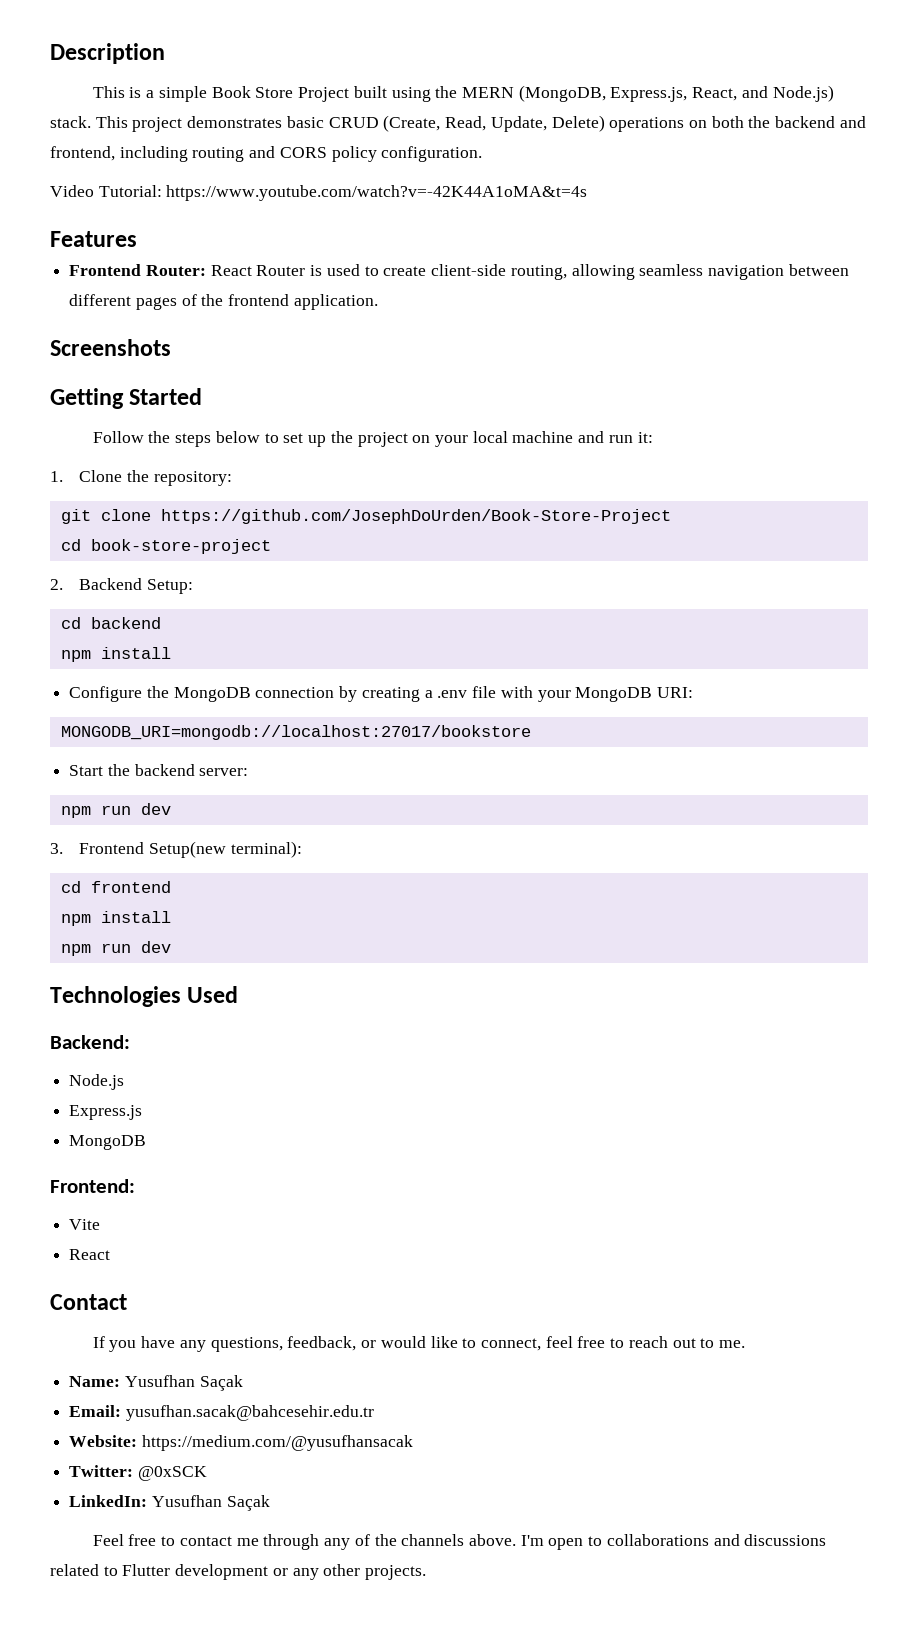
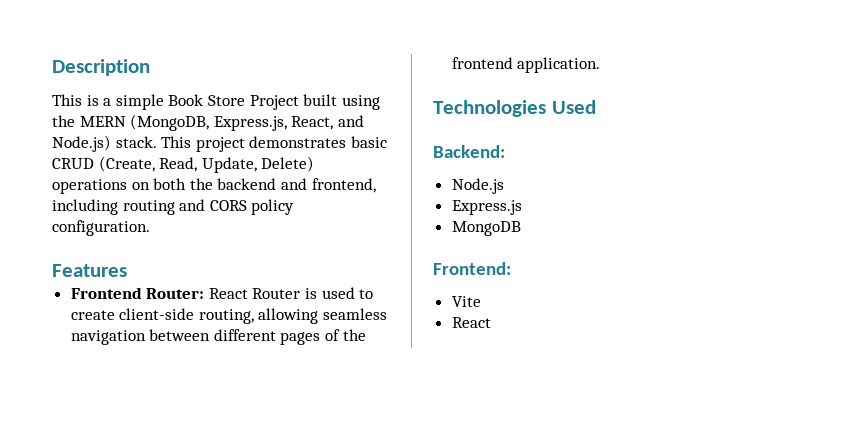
[50,185,588,201] // Video Tutorial: https://www.youtube.com/watch?v=-42K44A1oMA&t=4s -> (150, 228) none
[50,339,171,356] [50,388,203,409] [92,431,653,447] [50,470,232,486] [60,509,671,524] [60,539,271,554] [50,578,194,594] [60,617,161,629] [60,647,171,662] [69,686,693,702] [60,725,531,740] [69,764,249,776] [60,803,171,818] [50,841,302,858] [60,881,171,893] [60,911,171,926] [60,941,171,956] // Screenshots // Getting Started // Follow the steps below to set up the project on your local machine and run it: // 1. Clone the repository: // git clone https://github.com/JosephDoUrden/Book-Store-Project // cd book-store-project // 2. Backend Setup: // cd backend // npm install // Configure the MongoDB connection by creating a .env file with your MongoDB URI: // MONGODB_URI=mongodb://localhost:27017/bookstore // Start the backend server: // npm run dev // 3. Frontend Setup(new terminal): // cd frontend // npm install // npm run dev -> (601, 65) none
[50,1294,127,1310] [92,1336,746,1352] [69,1375,243,1391] [69,1405,374,1421] [69,1435,413,1451] [69,1465,207,1481] [69,1495,270,1511] [92,1534,827,1550] [50,1564,427,1580] // Contact // If you have any questions, feedback, or would like to connect, feel free to reach out to me. // Name: Yusufhan Saçak // Email: yusufhan.sacak@bahcesehir.edu.tr // Website: https://medium.com/@yusufhansacak // Twitter: @0xSCK // LinkedIn: Yusufhan Saçak // Feel free to contact me through any of the channels above. I'm open to collaborations and discussions related to Flutter development or any other projects. -> (491, 322) none

